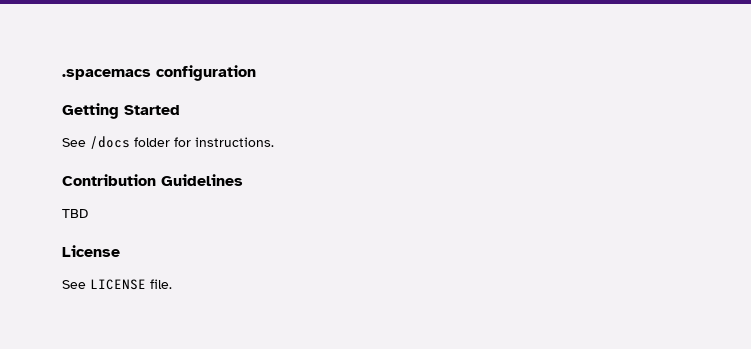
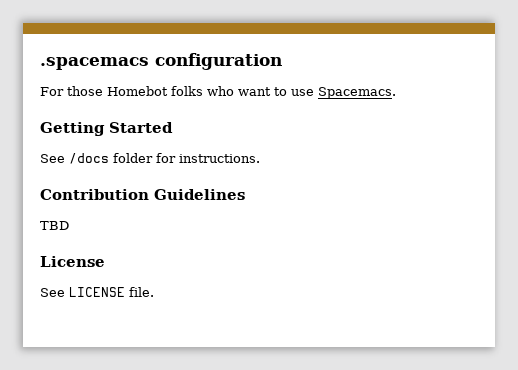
(256, 73) none -> [40,86,396,99] // For those Homebot folks who want to use Spacemacs.

